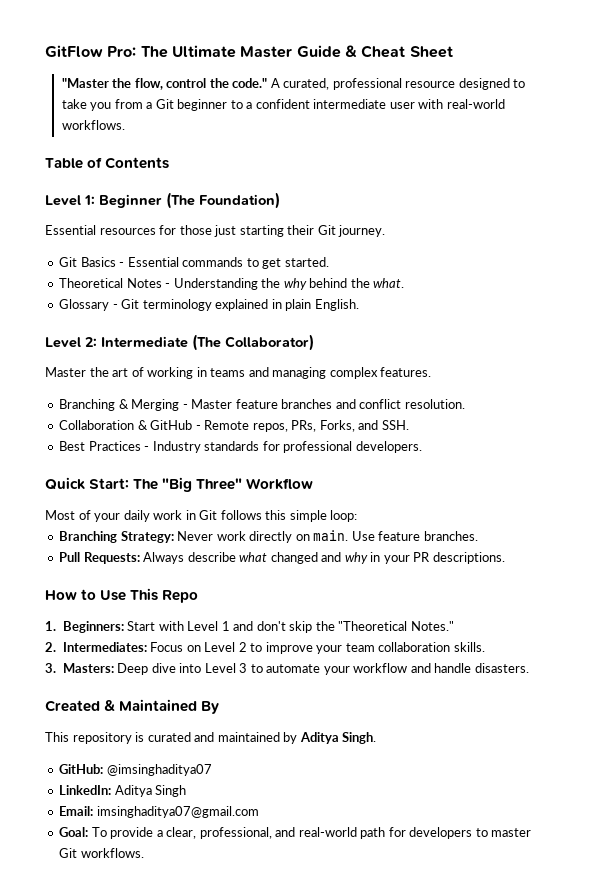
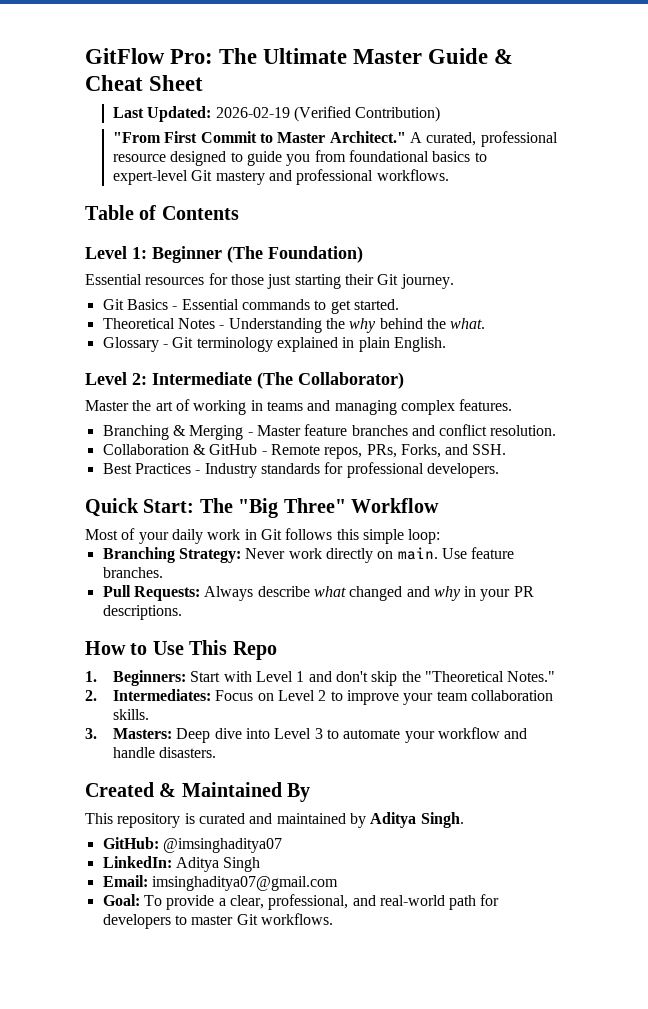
[61,78,268,90] "Master the flow, control the code." -> [113,106,441,122] [113,131,406,143] Last Updated: 2026-02-19 (Verified Contribution) // "From First Commit to Master Architect."
[61,99,87,109] take -> [247,151,283,166] guide
[146,99,505,111] a Git beginner to a confident intermediate user with real-world -> [349,150,487,162] [113,169,374,185] foundational basics to expert-level Git mastery and professional

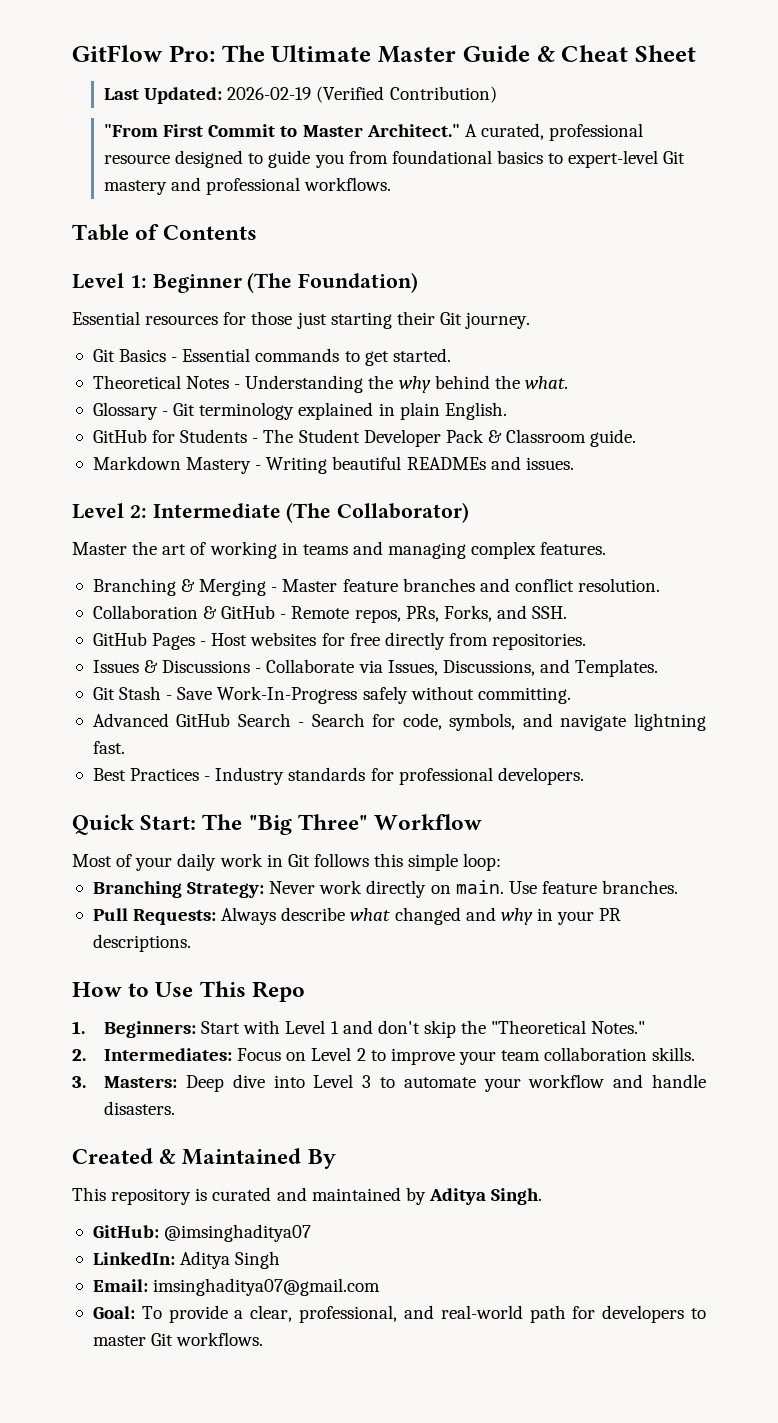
(446, 344) none -> [92,429,637,447] [92,456,574,474] // GitHub for Students - The Student Developer Pack & Classroom guide. // Markdown Mastery - Writing beautiful READMEs and issues.
(507, 449) none -> [92,632,587,650] [92,659,659,677] [92,686,571,704] [92,713,706,731] [92,741,125,754] // GitHub Pages - Host websites for free directly from repositories. // Issues & Discussions - Collaborate via Issues, Discussions, and Templates. // Git Stash - Save Work-In-Progress safely without committing. // Advanced GitHub Search - Search for code, symbols, and navigate lightning fast.

